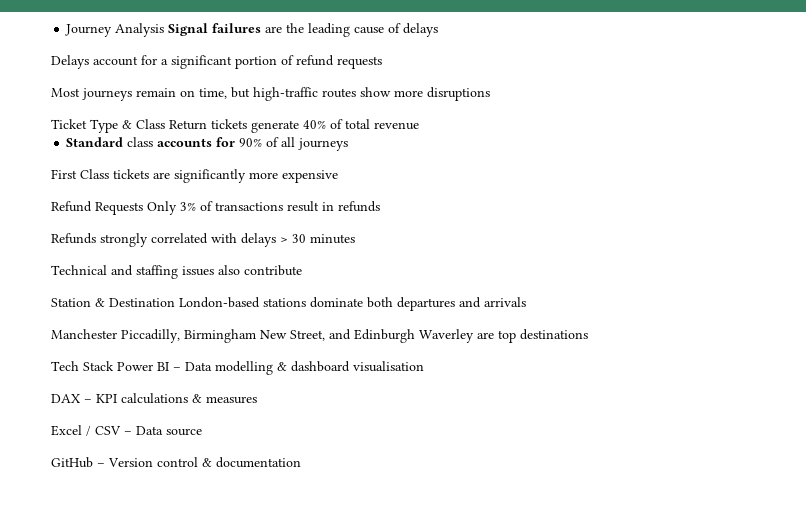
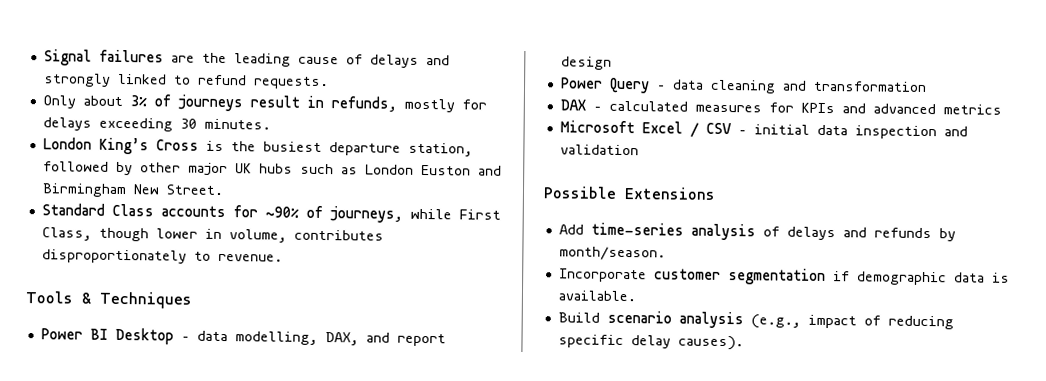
[65,23,165,37] Journey Analysis -> (43, 57) none
[51,55,382,69] [51,87,490,101] [51,119,419,133] // Delays account for a significant portion of refund requests // Most journeys remain on time, but high-traffic routes show more disruptions // Ticket Type & Class Return tickets generate 40% of total revenue -> [425,55,450,66] [43,73,329,90] [42,94,487,113] [42,117,271,132] [42,137,473,157] [42,161,502,177] [41,183,224,198] and strongly linked to refund requests. // Only about 3% of journeys result in refunds, mostly for delays exceeding 30 minutes. // London King’s Cross is the busiest departure station, followed by other major UK hubs such as London Euston and Birmingham New Street.
[127,137,154,147] class -> [111,203,154,217] Class
[239,137,349,151] [51,169,338,183] [51,201,380,215] [51,233,355,247] [51,265,302,279] [51,297,526,311] [51,329,588,343] [51,361,424,375] [51,393,257,404] [51,425,202,436] [51,457,301,468] 90% of all journeys // First Class tickets are significantly more expensive // Refund Requests Only 3% of transactions result in refunds // Refunds strongly correlated with delays > 30 minutes // Technical and staffing issues also contribute // Station & Destination London-based stations dominate both departures and arrivals // Manchester Piccadilly, Birmingham New Street, and Edinburgh Waverley are top destinations // Tech Stack Power BI – Data modelling & dashboard visualisation // DAX – KPI calculations & measures // Excel / CSV – Data source // GitHub – Version control & documentation -> [264,205,501,223] [41,227,384,243] [41,249,283,264] [25,291,192,309] [40,327,446,347] [560,56,612,70] [560,77,927,94] [559,99,1002,115] [559,120,968,140] [559,144,639,156] [543,186,716,200] [558,222,956,242] [558,246,666,261] [558,268,1010,286] [557,290,637,302] [557,310,954,330] [557,334,744,351] ~90% of journeys, while First Class, though lower in volume, contributes disproportionately to revenue. // Tools & Techniques // Power BI Desktop – data modelling, DAX, and report design // Power Query – data cleaning and transformation // DAX – calculated measures for KPIs and advanced metrics // Microsoft Excel / CSV – initial data inspection and validation // Possible Extensions // Add time-series analysis of delays and refunds by month/season. // Incorporate customer segmentation if demographic data is available. // Build scenario analysis (e.g., impact of reducing specific delay causes).

